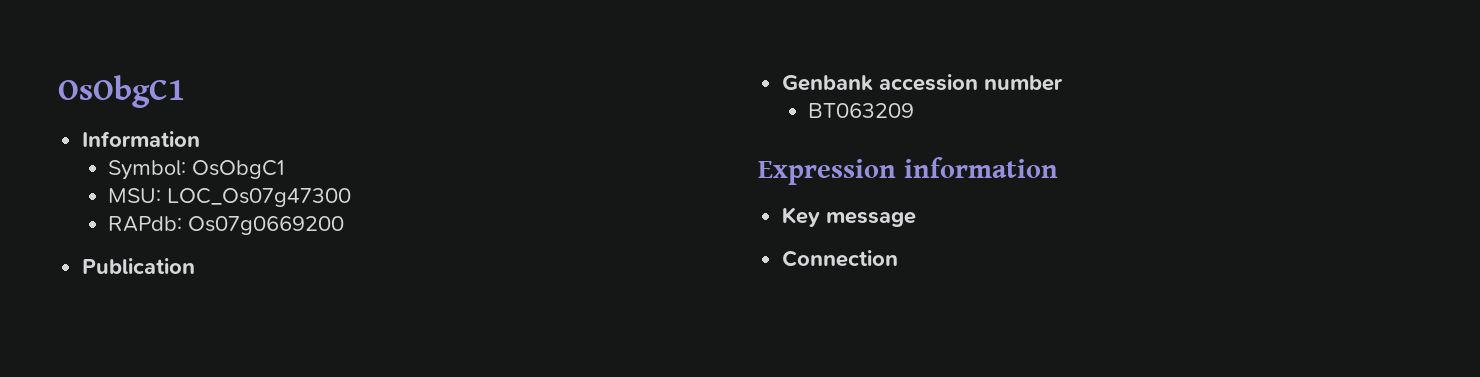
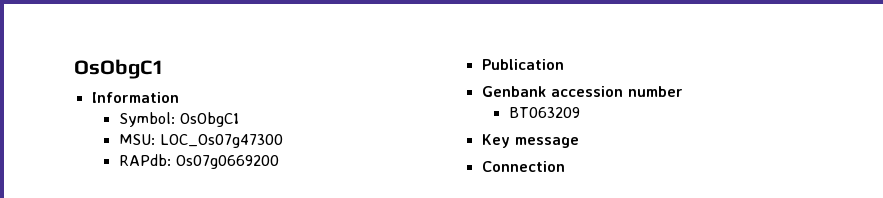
[758,157,1058,185] // Expression information -> (580, 112) none

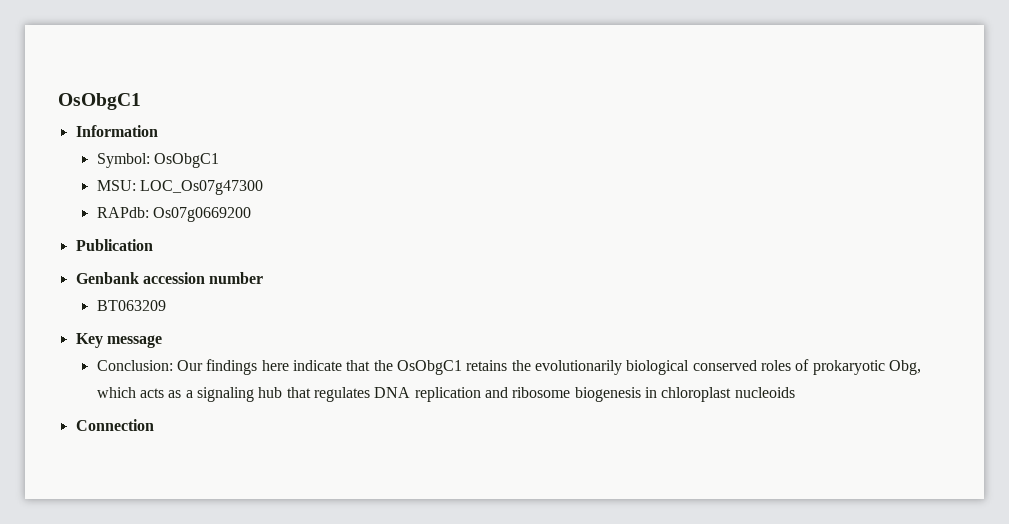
(579, 142) none -> [96,359,921,375] [96,387,795,402] // Conclusion: Our findings here indicate that the OsObgC1 retains the evolutionarily biological conserved roles of prokaryotic Obg, which acts as a signaling hub that regulates DNA replication and ribosome biogenesis in chloroplast nucleoids

